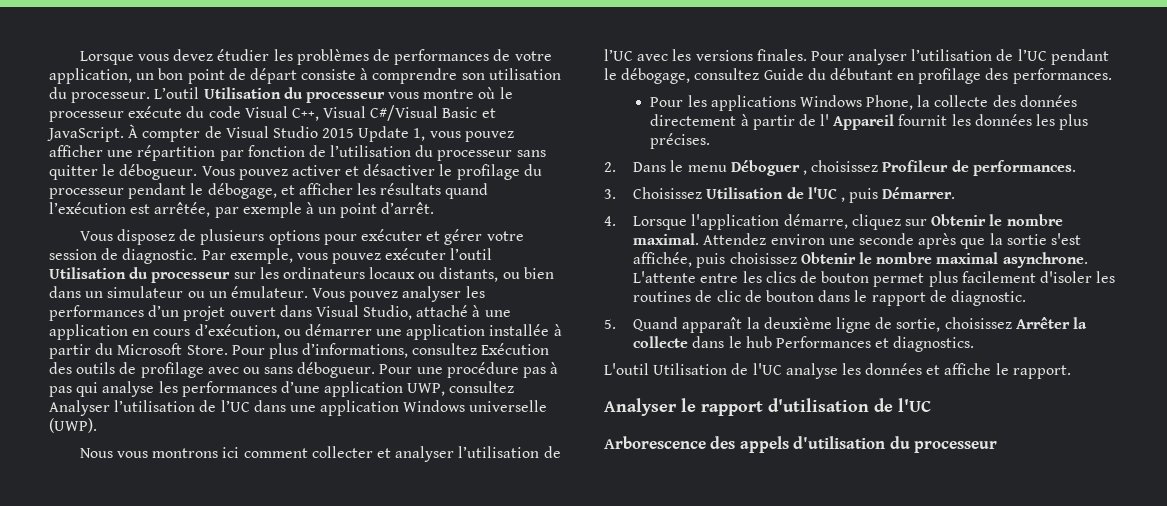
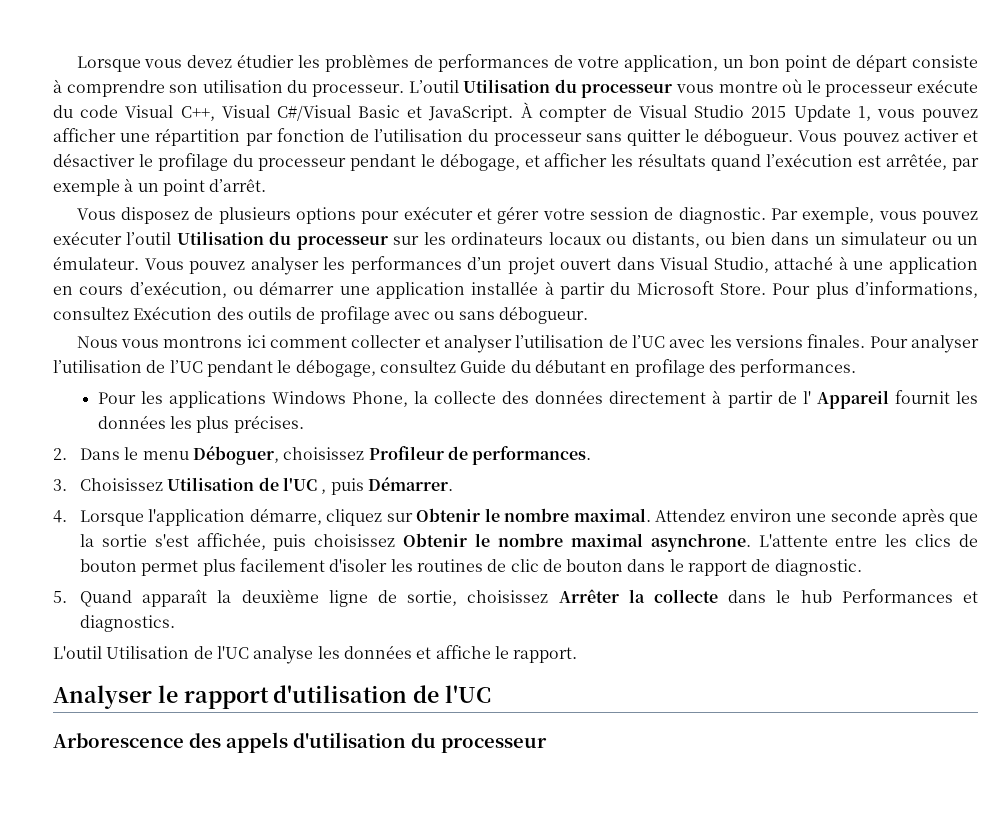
[379,362,559,378] [49,381,515,397] [49,400,548,416] [49,418,97,433] Pour une procédure pas à pas qui analyse les performances d’une application UWP, consultez Analyser l’utilisation de l’UC dans une application Windows universelle (UWP). -> (588, 315) none
[730,160,807,176] Déboguer , -> [192,446,279,465] Déboguer,

